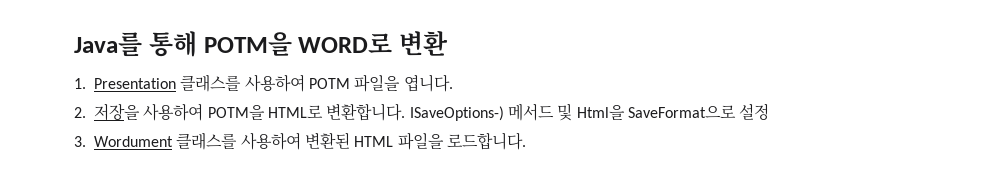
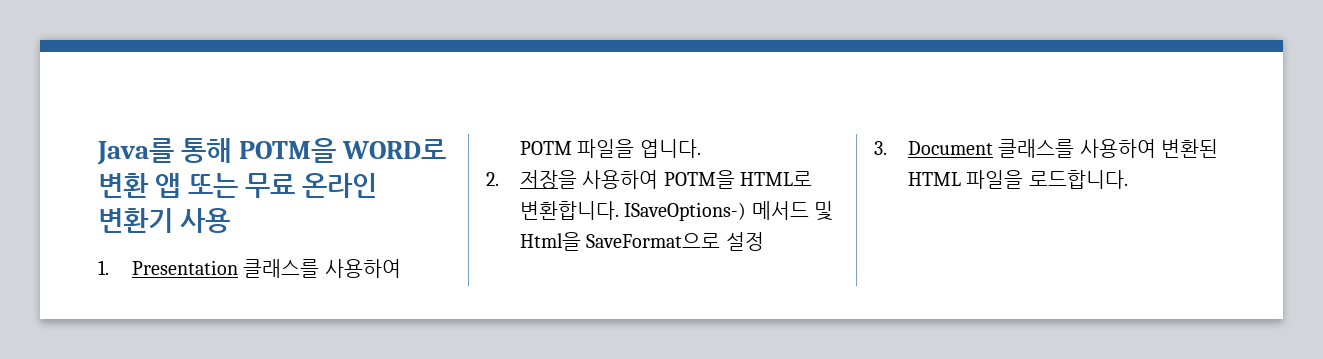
(448, 43) none -> [155,173,378,198] [98,208,231,233] 앱 또는 무료 온라인 변환기 사용
[94,136,173,147] Wordument -> [907,141,993,155] Document

